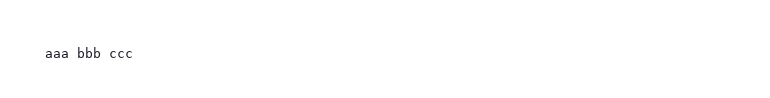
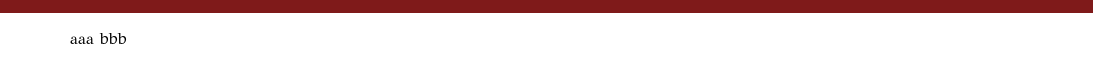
[109,51,133,58] ccc -> (127, 38) none

